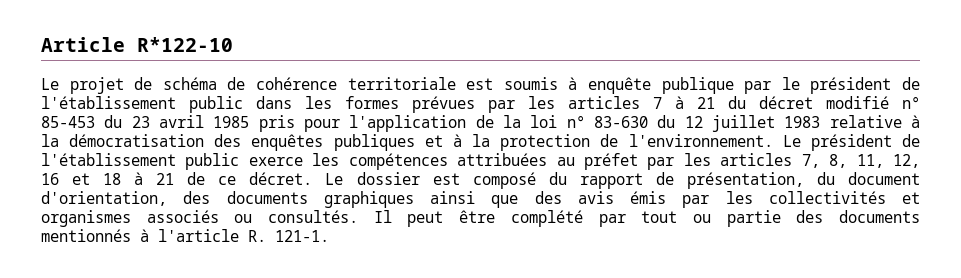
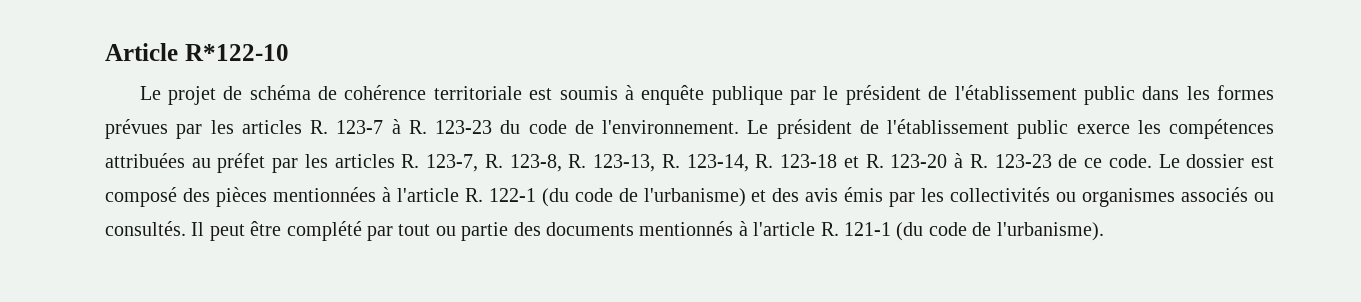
[653,96,920,109] [41,115,921,132] [41,134,591,151] 7 à 21 du décret modifié n° 85-453 du 23 avril 1985 pris pour l'application de la loi n° 83-630 du 12 juillet 1983 relative à la démocratisation des enquêtes publiques et à la protection -> [310,119,567,134] R. 123-7 à R. 123-23 du code
[801,154,921,168] [41,172,175,185] 7, 8, 11, 12, 16 et 18 à 21 -> [401,153,1052,172] R. 123-7, R. 123-8, R. 123-13, R. 123-14, R. 123-18 et R. 123-20 à R. 123-23
[249,172,313,185] décret. -> [1108,154,1152,168] code.
[548,172,920,189] [41,191,519,208] du rapport de présentation, du document d'orientation, des documents graphiques ainsi que -> [182,187,767,207] des pièces mentionnées à l'article R. 122-1 (du code de l'urbanisme) et
[902,192,920,204] et -> [1056,192,1077,202] ou
[275,230,329,242] 121-1. -> [843,222,1104,241] 121-1 (du code de l'urbanisme).

